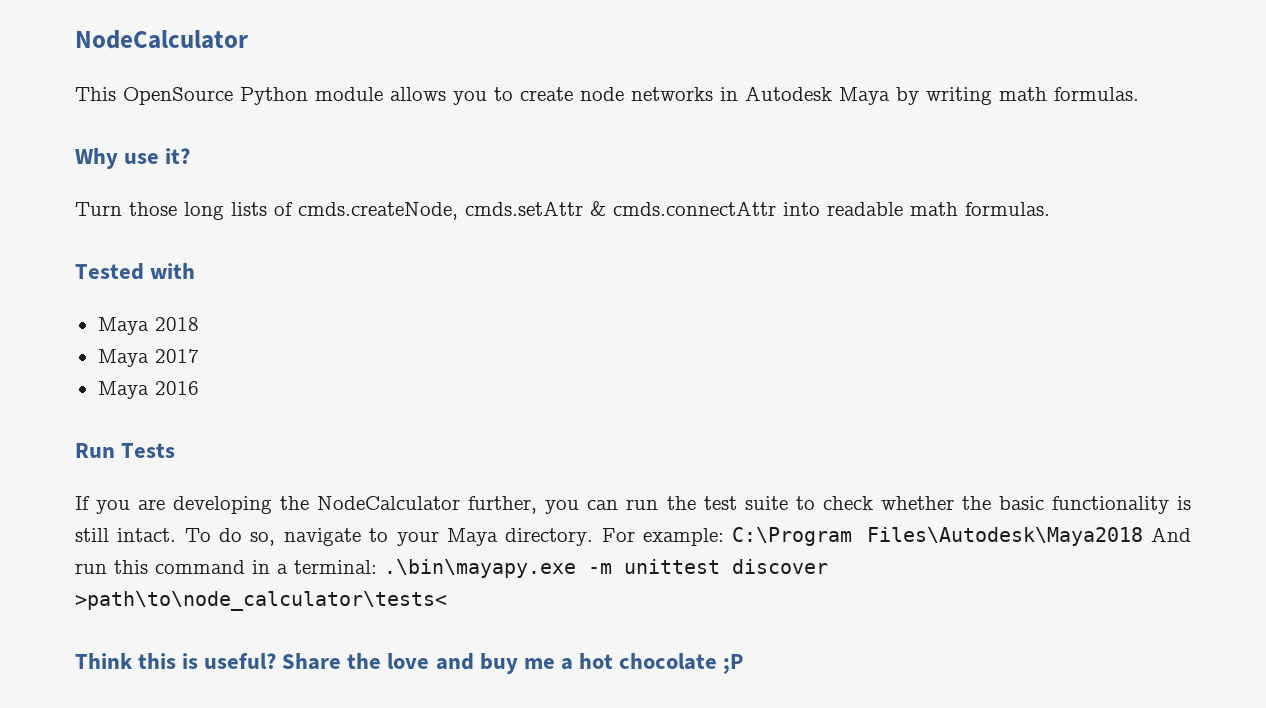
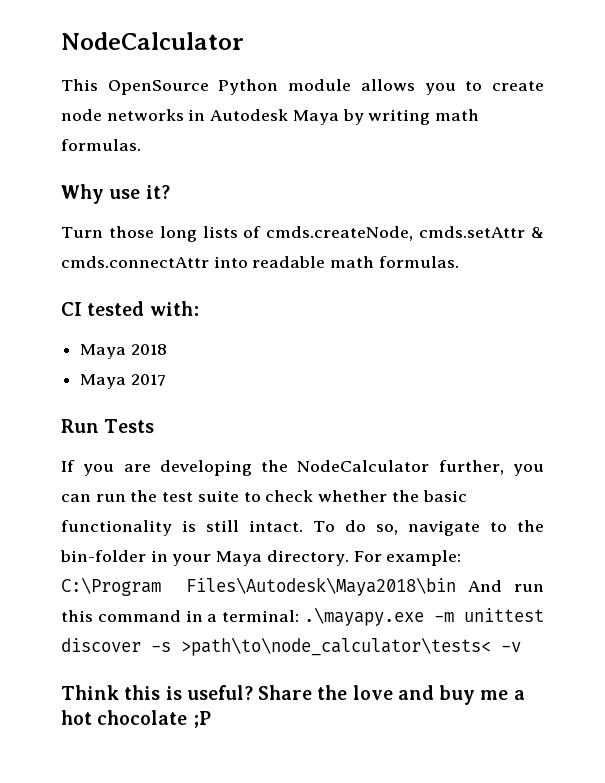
[75,263,196,280] Tested with -> [61,301,199,316] CI tested with:
[97,381,199,399] // Maya 2016 -> (166, 380) none
(389, 535) none -> [516,520,544,532] [60,550,168,562] the bin-folder in
[866,527,1143,546] Files\Autodesk\Maya2018 -> [186,577,457,596] Files\Autodesk\Maya2018\bin
[384,559,576,578] .\bin\mayapy.exe -> [303,607,424,626] .\mayapy.exe
(828, 566) none -> [151,642,171,652] -s
(447, 601) none -> [501,642,521,652] -v

